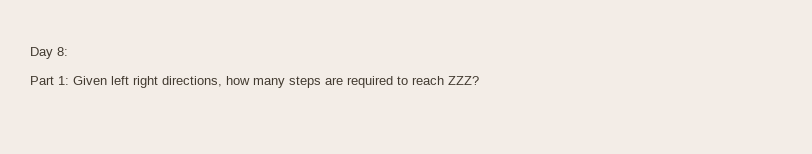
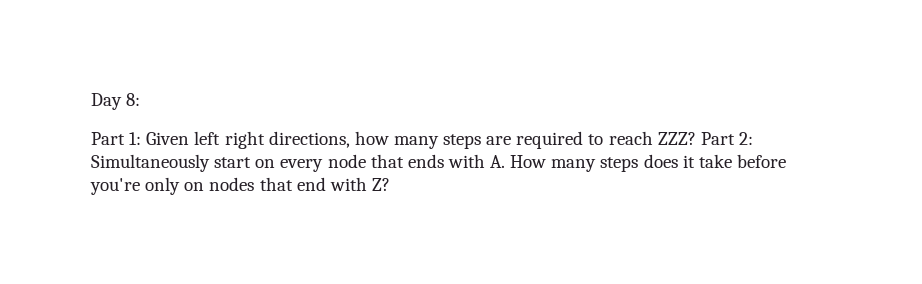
(479, 80) none -> [700,132,753,145] [91,154,786,172] [90,177,390,195] Part 2: Simultaneously start on every node that ends with A. How many steps does it take before you're only on nodes that end with Z?

